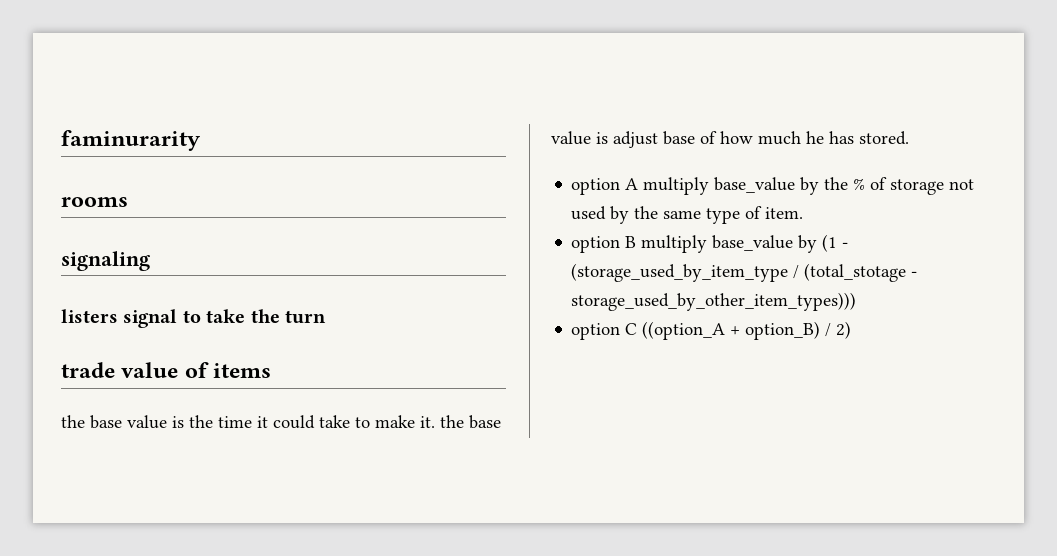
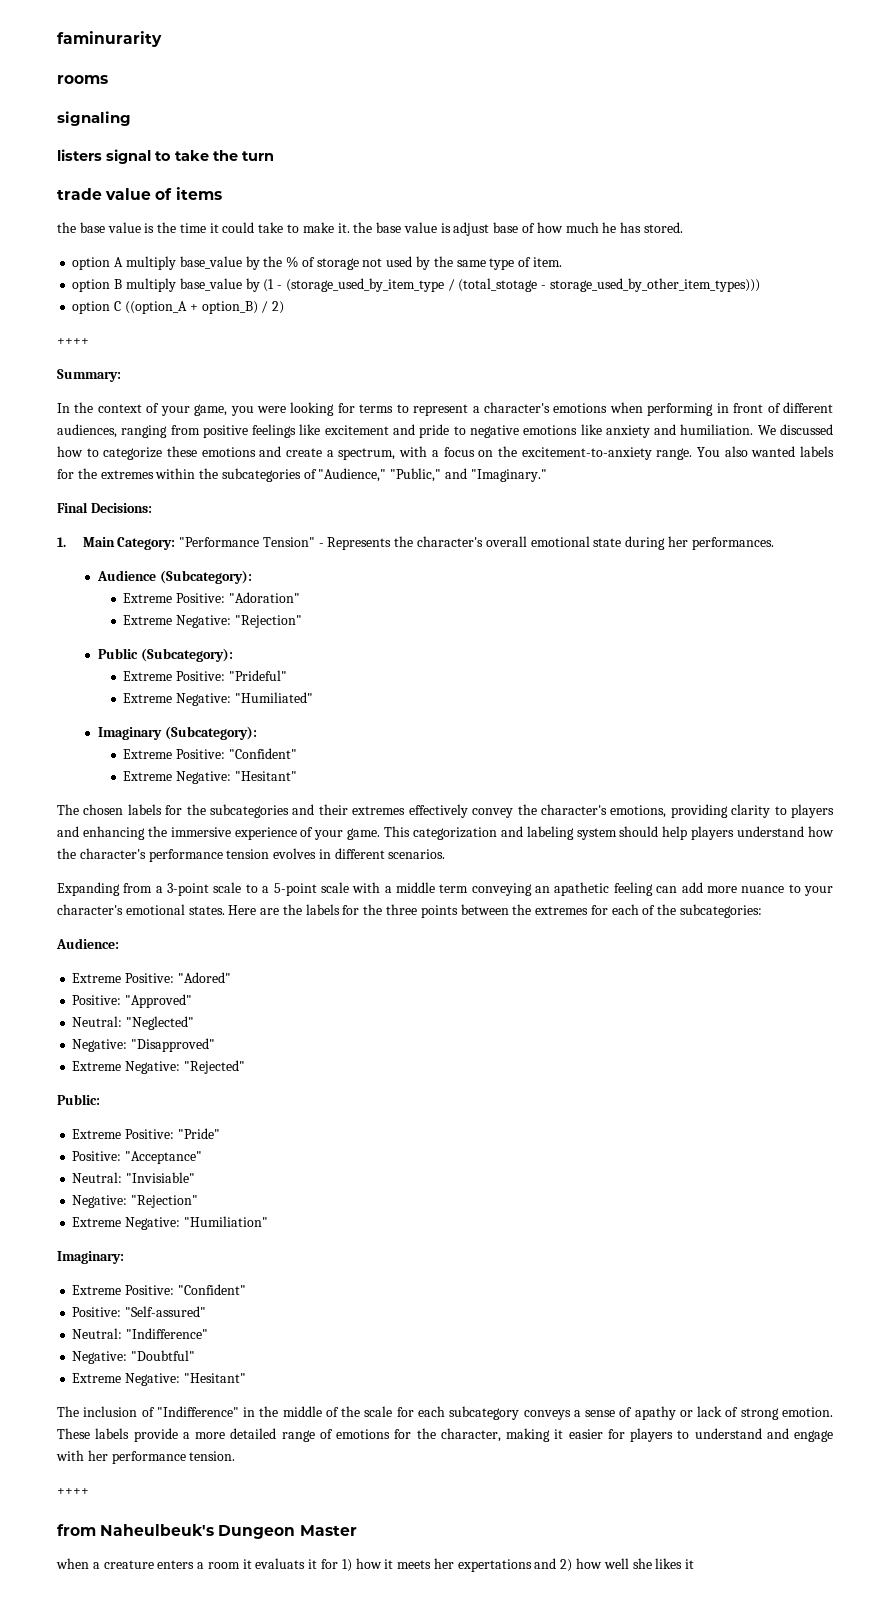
(852, 330) none -> [57,338,89,345] [57,369,121,382] [57,402,834,416] [57,424,833,438] [57,446,835,460] [57,468,547,482] [57,502,152,513] [57,536,774,550] [96,570,252,584] [123,592,301,603] [123,615,303,628] [97,648,233,662] [123,670,288,681] [123,692,314,706] [97,726,257,740] [123,748,298,759] [123,771,298,784] [57,804,834,818] [57,826,834,840] [57,848,446,862] [57,882,834,896] [57,904,763,918] [56,938,119,949] [72,972,231,983] [72,994,193,1008] [72,1016,195,1030] [72,1038,216,1052] [72,1060,245,1074] [57,1094,100,1105] [72,1128,220,1139] [72,1151,203,1164] [72,1172,196,1183] [72,1195,199,1208] [72,1216,268,1230] [57,1251,124,1264] [72,1284,246,1295] [72,1306,207,1317] [72,1328,209,1339] [72,1350,196,1364] [72,1373,246,1386] [57,1406,833,1420] [57,1428,833,1442] [56,1450,236,1464] [57,1488,89,1495] [57,1524,357,1539] [56,1558,695,1572] // ++++ // Summary: // In the context of your game, you were looking for terms to represent a character's emotions when performing in front of different audiences, ranging from positive feelings like excitement and pride to negative emotions like anxiety and humiliation. We discussed how to categorize these emotions and create a spectrum, with a focus on the excitement-to-anxiety range. You also wanted labels for the extremes within the subcategories of "Audience," "Public," and "Imaginary." // Final Decisions: // 1. Main Category: "Performance Tension" - Represents the character's overall emotional state during her performances. // Audience (Subcategory): // Extreme Positive: "Adoration" // Extreme Negative: "Rejection" // Public (Subcategory): // Extreme Positive: "Prideful" // Extreme Negative: "Humiliated" // Imaginary (Subcategory): // Extreme Positive: "Confident" // Extreme Negative: "Hesitant" // The chosen labels for the subcategories and their extremes effectively convey the character's emotions, providing clarity to players and enhancing the immersive experience of your game. This categorization and labeling system should help players understand how the character's performance tension evolves in different scenarios. // Expanding from a 3-point scale to a 5-point scale with a middle term conveying an apathetic feeling can add more nuance to your character's emotional states. Here are the labels for the three points between the extremes for each of the subcategories: // Audience: // Extreme Positive: "Adored" // Positive: "Approved" // Neutral: "Neglected" // Negative: "Disapproved" // Extreme Negative: "Rejected" // Public: // Extreme Positive: "Pride" // Positive: "Acceptance" // Neutral: "Invisiable" // Negative: "Rejection" // Extreme Negative: "Humiliation" // Imaginary: // Extreme Positive: "Confident" // Positive: "Self-assured" // Neutral: "Indifference" // Negative: "Doubtful" // Extreme Negative: "Hesitant" // The inclusion of "Indifference" in the middle of the scale for each subcategory conveys a sense of apathy or lack of strong emotion. These labels provide a more detailed range of emotions for the character, making it easier for players to understand and engage with her performance tension. // ++++ // from Naheulbeuk's Dungeon Master // when a creature enters a room it evaluats it for 1) how it meets her expertations and 2) how well she likes it

